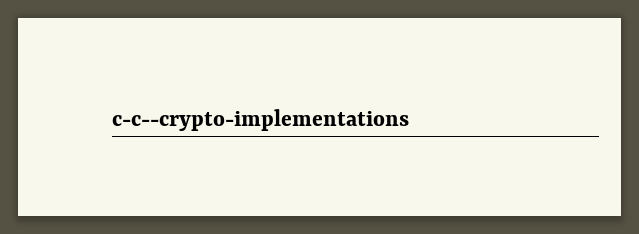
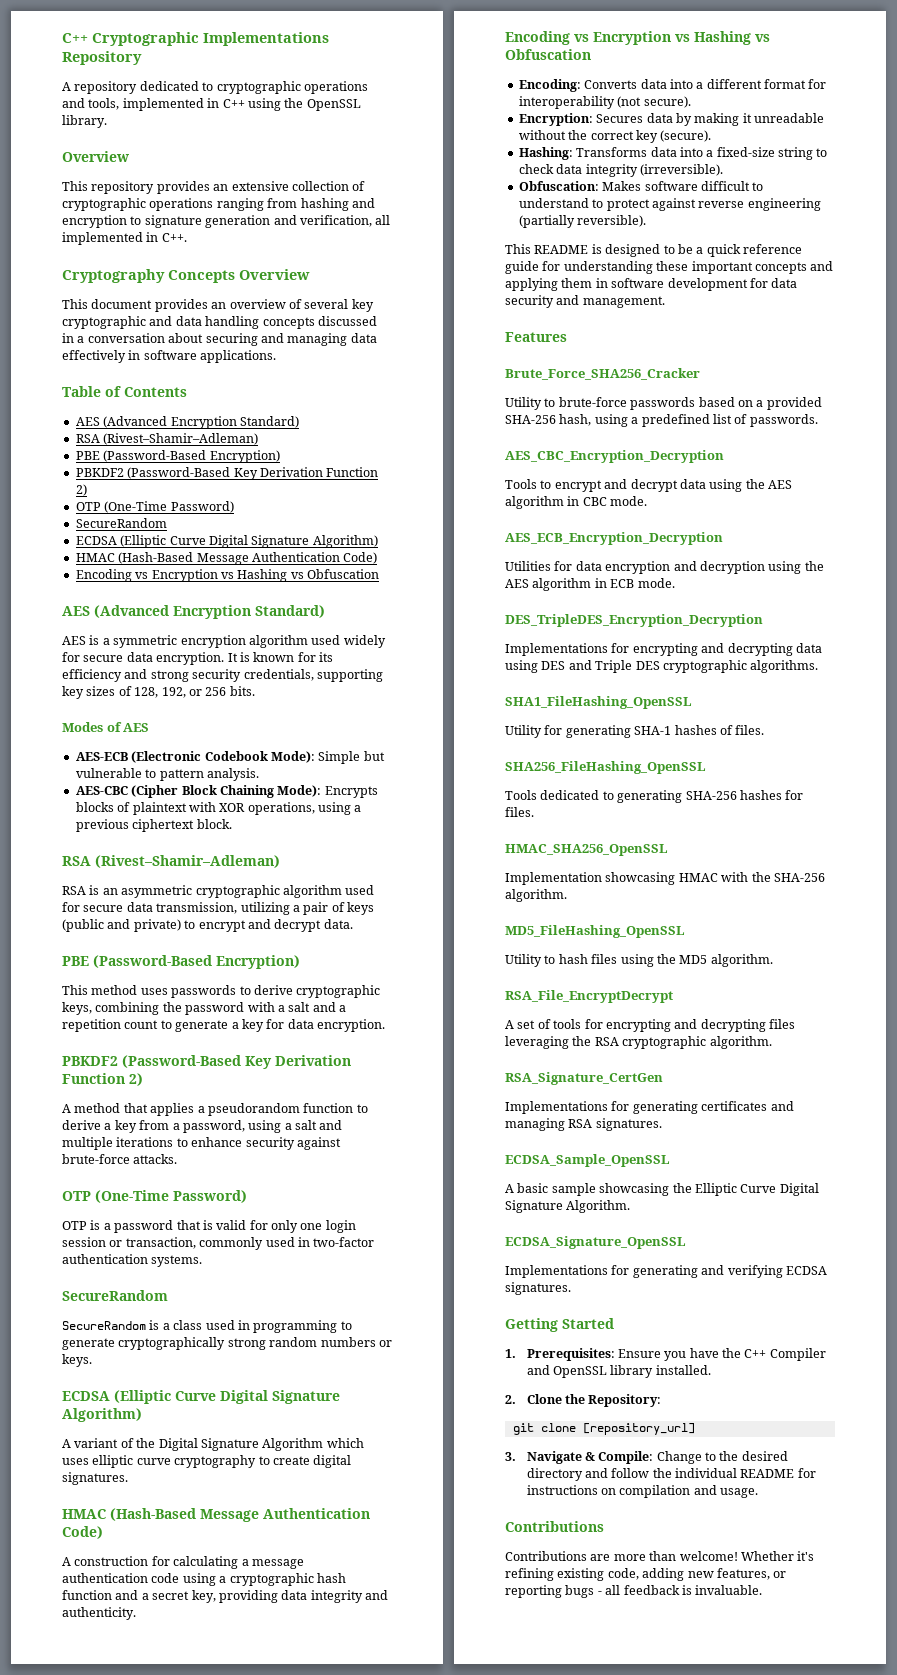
[112,109,409,131] c-c--crypto-implementations -> [62,32,329,46] [62,51,142,65] [62,81,368,94] [62,98,361,111] [62,115,107,128] [62,151,129,162] [62,181,366,194] [62,198,375,211] [62,215,391,228] [62,232,187,245] [62,269,310,283] [62,299,374,312] [62,316,377,329] [62,333,377,346] [62,350,277,363] [62,386,187,397] [75,416,299,429] [75,433,259,445] [75,450,280,463] [75,467,379,480] [75,484,87,496] [75,501,234,513] [75,518,167,528] [75,535,378,548] [75,552,378,565] [75,569,379,582] [62,605,325,619] [62,635,386,648] [62,652,333,665] [62,669,383,682] [62,686,255,699] [62,722,150,732] [75,751,385,764] [75,768,259,781] [75,785,378,798] [75,802,362,815] [75,819,232,832] [62,855,280,868] [62,885,375,898] [62,902,374,915] [62,919,353,932] [62,955,300,969] [62,985,381,998] [62,1002,346,1015] [62,1019,385,1032] [62,1055,351,1069] [62,1073,143,1086] [62,1103,368,1116] [62,1120,343,1133] [62,1137,341,1150] [62,1154,178,1164] [62,1190,247,1203] [62,1220,356,1233] [62,1237,375,1250] [62,1254,203,1267] [62,1290,168,1301] [62,1320,352,1333] [62,1337,392,1350] [62,1354,92,1367] [62,1390,340,1404] [62,1408,142,1422] [62,1438,364,1451] [62,1455,352,1468] [62,1472,128,1485] [62,1508,370,1522] [62,1526,103,1539] [62,1556,304,1569] [62,1573,346,1586] [62,1590,388,1603] [62,1607,136,1620] [505,31,770,45] [505,49,591,60] [518,79,827,92] [518,96,691,109] [518,113,824,126] [518,130,712,143] [518,147,828,160] [518,164,723,177] [518,181,764,191] [518,198,821,211] [518,215,647,228] [505,244,802,257] [505,261,834,274] [505,278,798,291] [505,295,665,308] [505,332,567,342] [505,368,700,380] [505,397,822,410] [505,414,818,427] [505,450,724,463] [505,479,792,492] [505,496,648,509] [505,532,723,545] [505,561,824,574] [505,578,675,591] [505,614,763,627] [505,643,822,656] [505,660,819,673] [505,696,692,709] [505,725,765,738] [505,761,706,774] [505,790,804,803] [505,807,534,817] [505,844,668,856] [505,872,825,885] [505,889,567,902] [505,925,685,938] [505,954,773,967] [505,990,673,1003] [505,1019,795,1032] [505,1036,772,1049] [505,1072,663,1085] [505,1101,794,1114] [505,1118,662,1131] [505,1154,670,1167] [505,1183,819,1196] [505,1200,631,1213] [505,1236,686,1249] [505,1265,827,1278] [505,1282,571,1295] [505,1318,614,1332] [505,1348,826,1361] [526,1365,711,1378] [505,1394,662,1407] [512,1423,695,1435] [505,1451,788,1464] [526,1468,816,1481] [526,1485,759,1498] [505,1521,604,1532] [505,1551,815,1561] [505,1568,787,1581] [505,1585,763,1598] C++ Cryptographic Implementations Repository // A repository dedicated to cryptographic operations and tools, implemented in C++ using the OpenSSL library. // Overview // This repository provides an extensive collection of cryptographic operations ranging from hashing and encryption to signature generation and verification, all implemented in C++. // Cryptography Concepts Overview // This document provides an overview of several key cryptographic and data handling concepts discussed in a conversation about securing and managing data effectively in software applications. // Table of Contents // AES (Advanced Encryption Standard) // RSA (Rivest–Shamir–Adleman) // PBE (Password-Based Encryption) // PBKDF2 (Password-Based Key Derivation Function 2) // OTP (One-Time Password) // SecureRandom // ECDSA (Elliptic Curve Digital Signature Algorithm) // HMAC (Hash-Based Message Authentication Code) // Encoding vs Encryption vs Hashing vs Obfuscation // AES (Advanced Encryption Standard) // AES is a symmetric encryption algorithm used widely for secure data encryption. It is known for its efficiency and strong security credentials, supporting key sizes of 128, 192, or 256 bits. // Modes of AES // AES-ECB (Electronic Codebook Mode): Simple but vulnerable to pattern analysis. // AES-CBC (Cipher Block Chaining Mode): Encrypts blocks of plaintext with XOR operations, using a previous ciphertext block. // RSA (Rivest–Shamir–Adleman) // RSA is an asymmetric cryptographic algorithm used for secure data transmission, utilizing a pair of keys (public and private) to encrypt and decrypt data. // PBE (Password-Based Encryption) // This method uses passwords to derive cryptographic keys, combining the password with a salt and a repetition count to generate a key for data encryption. // PBKDF2 (Password-Based Key Derivation Function 2) // A method that applies a pseudorandom function to derive a key from a password, using a salt and multiple iterations to enhance security against brute-force attacks. // OTP (One-Time Password) // OTP is a password that is valid for only one login session or transaction, commonly used in two-factor authentication systems. // SecureRandom // SecureRandom is a class used in programming to generate cryptographically strong random numbers or keys. // ECDSA (Elliptic Curve Digital Signature Algorithm) // A variant of the Digital Signature Algorithm which uses elliptic curve cryptography to create digital signatures. // HMAC (Hash-Based Message Authentication Code) // A construction for calculating a message authentication code using a cryptographic hash function and a secret key, providing data integrity and authenticity. // Encoding vs Encryption vs Hashing vs Obfuscation // Encoding: Converts data into a different format for interoperability (not secure). // Encryption: Secures data by making it unreadable without the correct key (secure). // Hashing: Transforms data into a fixed-size string to check data integrity (irreversible). // Obfuscation: Makes software difficult to understand to protect against reverse engineering (partially reversible). // This README is designed to be a quick reference guide for understanding these important concepts and applying them in software development for data security and management. // Features // Brute_Force_SHA256_Cracker // Utility to brute-force passwords based on a provided SHA-256 hash, using a predefined list of passwords. // AES_CBC_Encryption_Decryption // Tools to encrypt and decrypt data using the AES algorithm in CBC mode. // AES_ECB_Encryption_Decryption // Utilities for data encryption and decryption using the AES algorithm in ECB mode. // DES_TripleDES_Encryption_Decryption // Implementations for encrypting and decrypting data using DES and Triple DES cryptographic algorithms. // SHA1_FileHashing_OpenSSL // Utility for generating SHA-1 hashes of files. // SHA256_FileHashing_OpenSSL // Tools dedicated to generating SHA-256 hashes for files. // HMAC_SHA256_OpenSSL // Implementation showcasing HMAC with the SHA-256 algorithm. // MD5_FileHashing_OpenSSL // Utility to hash files using the MD5 algorithm. // RSA_File_EncryptDecrypt // A set of tools for encrypting and decrypting files leveraging the RSA cryptographic algorithm. // RSA_Signature_CertGen // Implementations for generating certificates and managing RSA signatures. // ECDSA_Sample_OpenSSL // A basic sample showcasing the Elliptic Curve Digital Signature Algorithm. // ECDSA_Signature_OpenSSL // Implementations for generating and verifying ECDSA signatures. // Getting Started // 1. Prerequisites: Ensure you have the C++ Compiler and OpenSSL library installed. // 2. Clone the Repository: // git clone [repository_url] // 3. Navigate & Compile: Change to the desired directory and follow the individual README for instructions on compilation and usage. // Contributions // Contributions are more than welcome! Whether it's refining existing code, adding new features, or reporting bugs - all feedback is invaluable.

